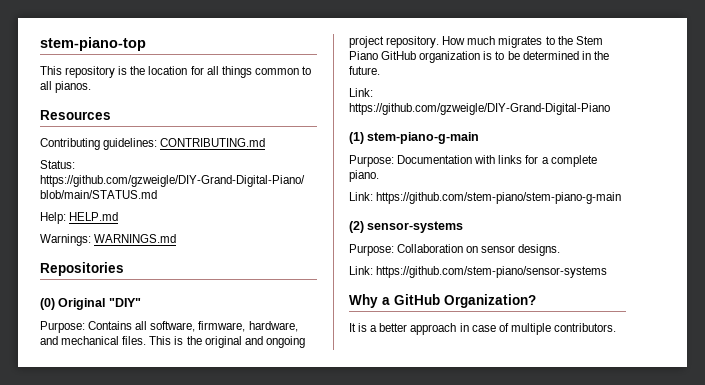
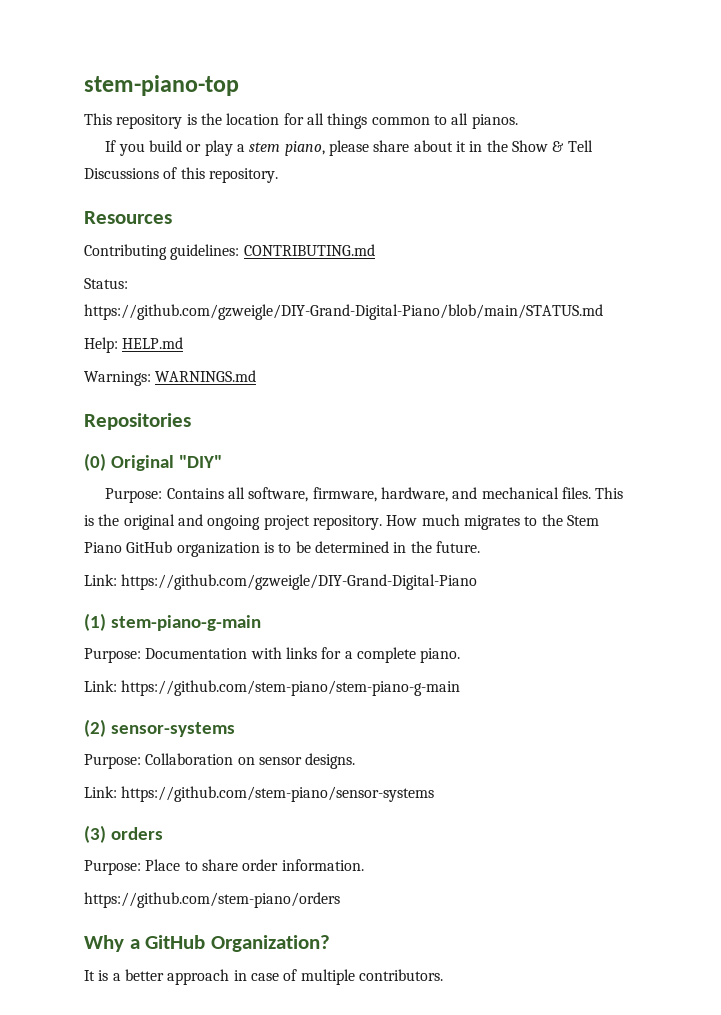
(92, 87) none -> [105,140,593,156] [84,167,278,183] // If you build or play a stem piano, please share about it in the Show & Tell Discussions of this repository.
(608, 272) none -> [84,825,163,843] [84,859,364,875] [84,892,340,908] // (3) orders // Purpose: Place to share order information. // https://github.com/stem-piano/orders

